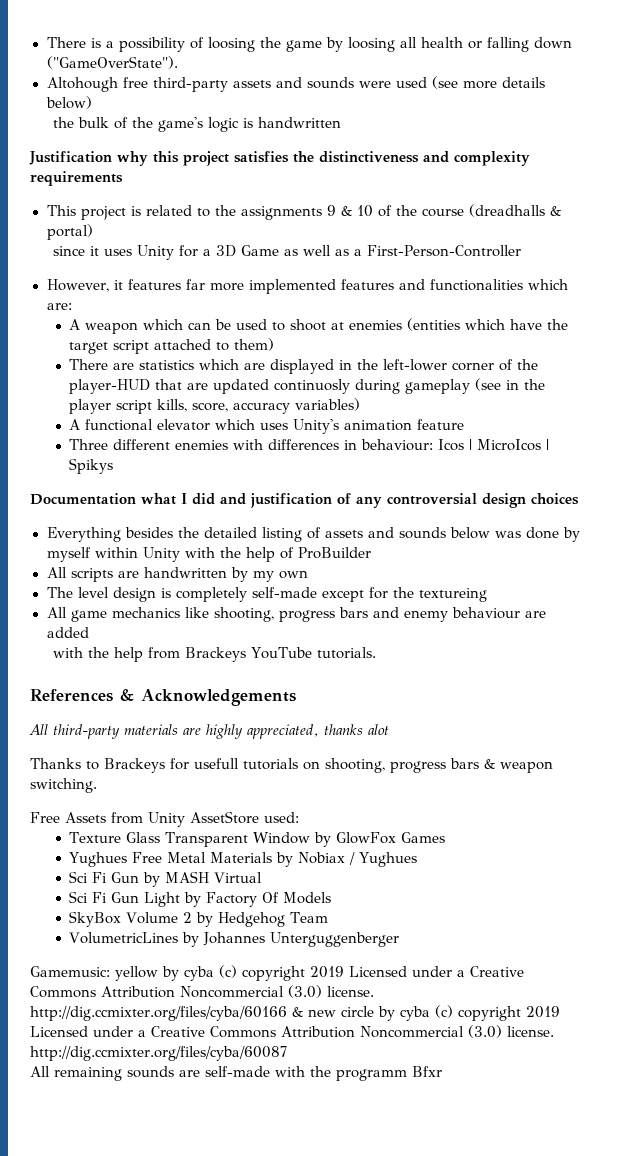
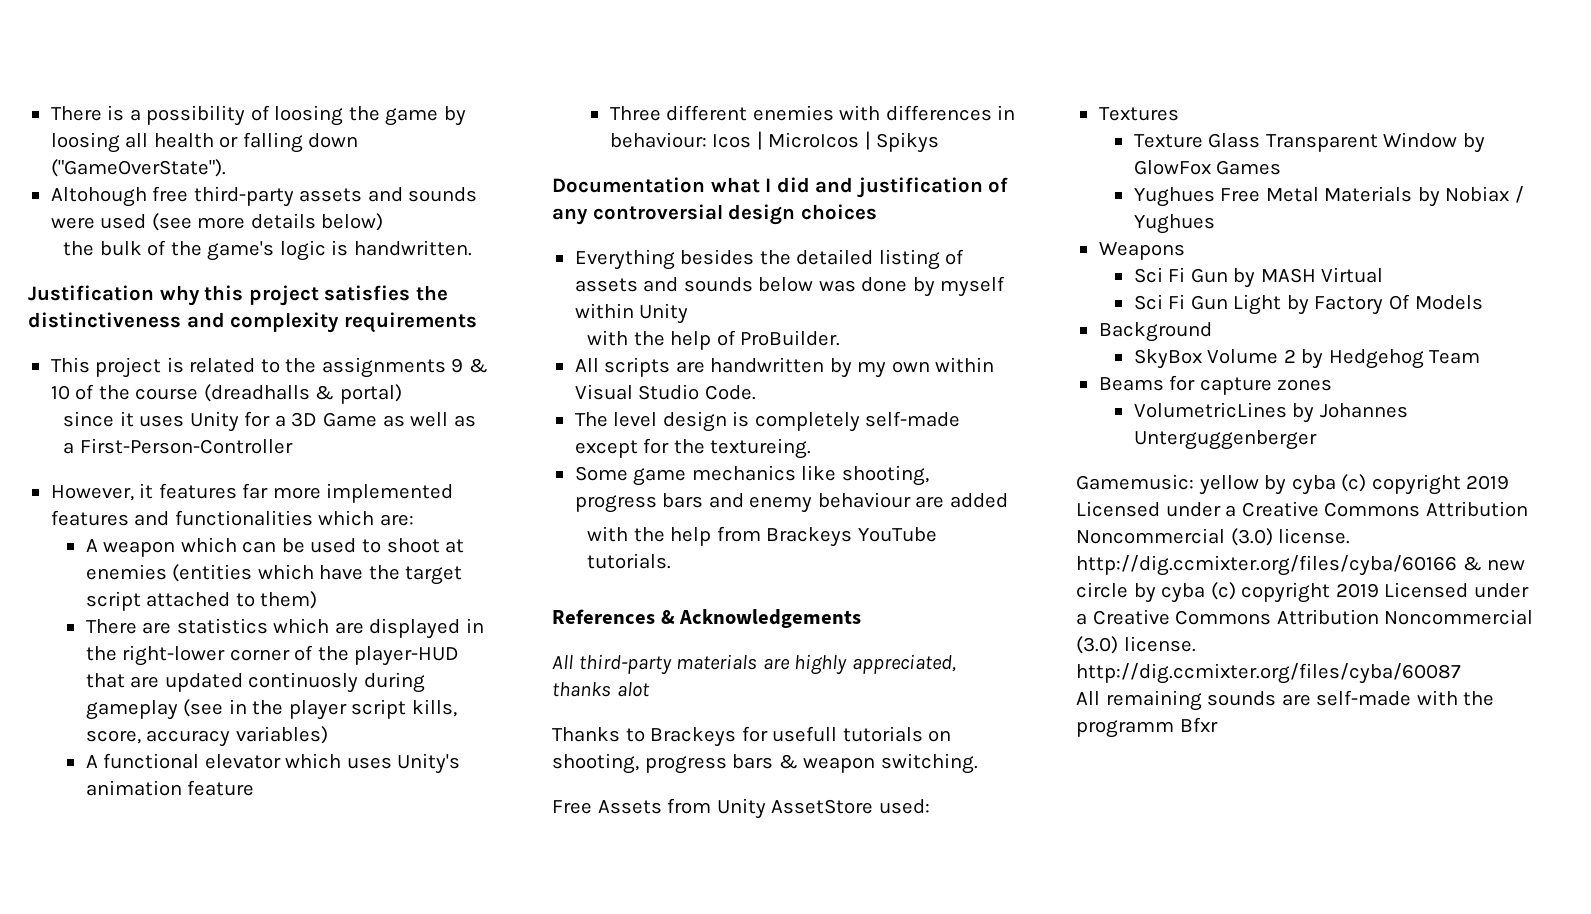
[257,117,341,128] handwritten -> [353,240,472,256] handwritten.
[383,359,448,371] left-lower -> [122,645,226,666] right-lower
(180, 554) none -> (689, 313) //
[297,547,371,559] ProBuilder -> [740,330,841,346] ProBuilder.
(308, 574) none -> [935,357,995,373] [574,384,756,400] within Visual Studio Code.
[418,588,487,602] [46,607,67,618] textureing // All -> [710,438,812,459] [574,466,628,481] textureing. // Some
(299, 817) none -> [1098,107,1179,121] // Textures
(418, 859) none -> [1098,242,1185,260] // Weapons
(332, 898) none -> [1098,322,1212,342] // Background
(329, 917) none -> [1098,375,1333,395] // Beams for capture zones

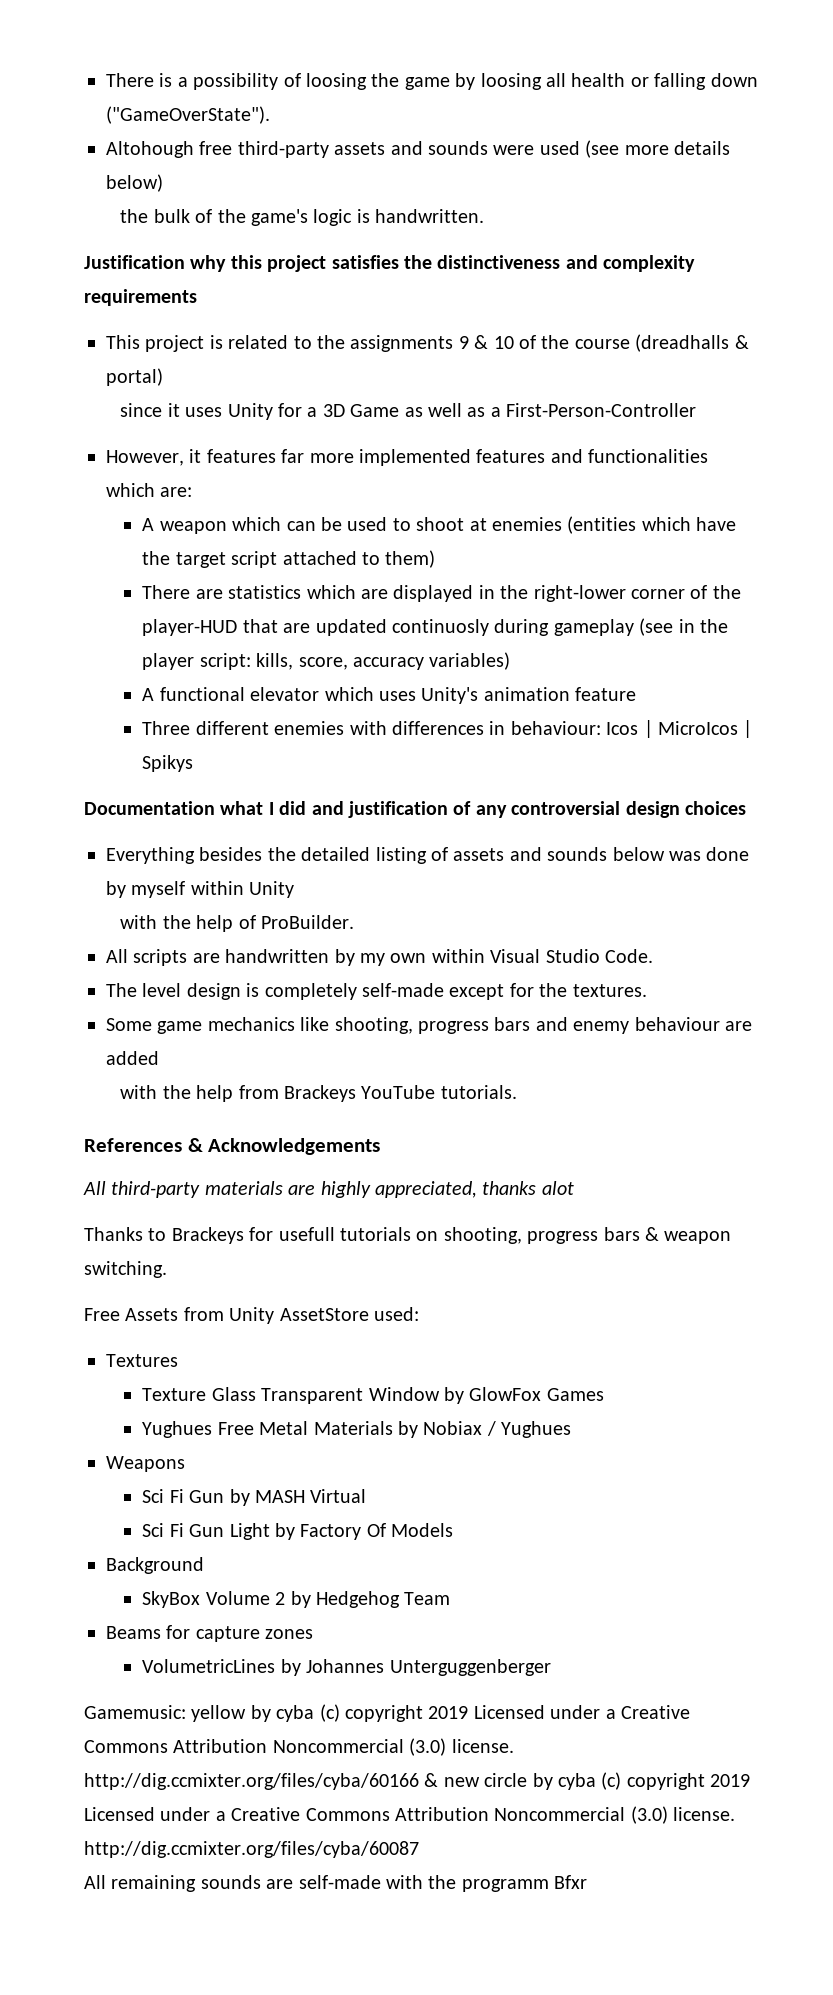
[351,699,407,719] script -> [199,653,251,670] script:
[710,438,812,459] textureing. -> [572,984,647,997] textures.

